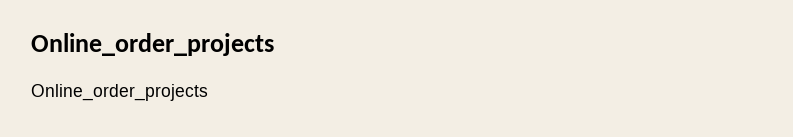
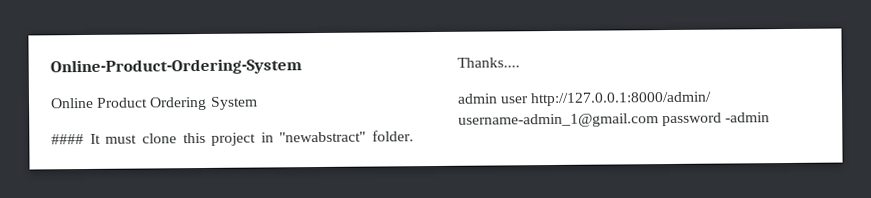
[31,33,274,56] [31,84,208,101] Online_order_projects // Online_order_projects -> [50,58,302,76] [50,96,258,111] [51,130,414,146] [457,57,520,68] [457,91,713,107] [458,112,771,128] Online-Product-Ordering-System // Online Product Ordering System // #### It must clone this project in "newabstract" folder. Thanks.... // admin user http://127.0.0.1:8000/admin/ username-admin_1@gmail.com password -admin

